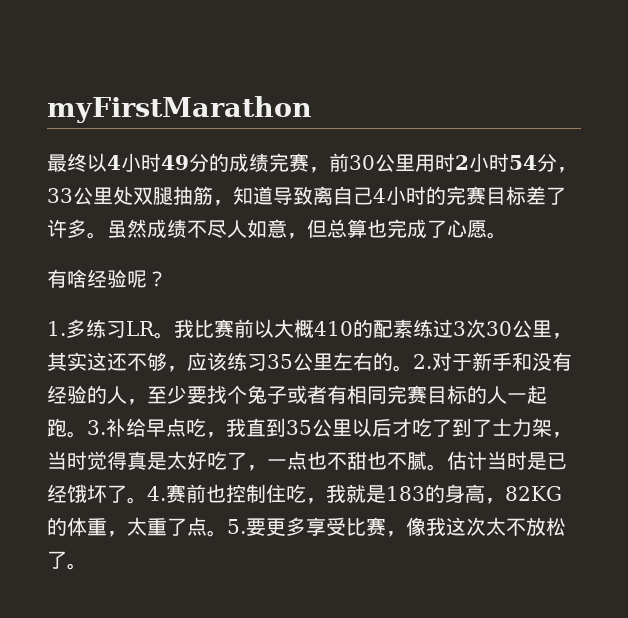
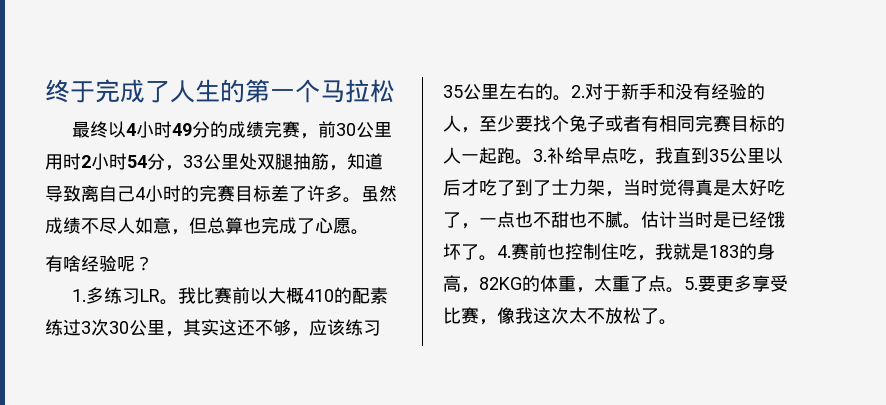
[47,96,312,123] myFirstMarathon -> [45,79,395,103] 终于完成了人生的第一个马拉松

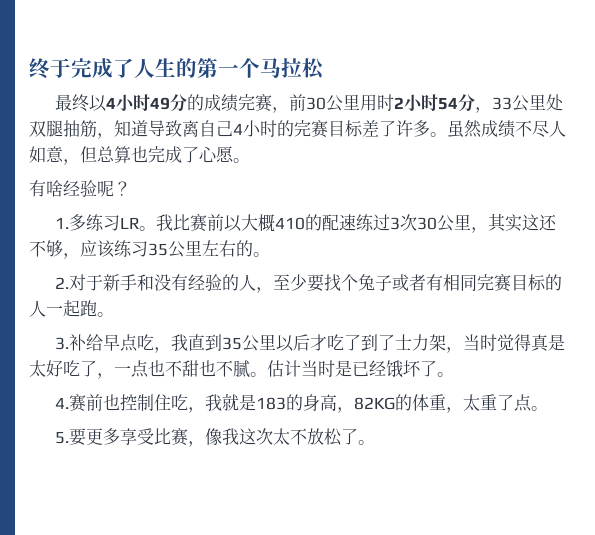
[369,287,388,304] 素 -> [338,214,356,231] 速
(571, 98) none -> (270, 254) //
(533, 162) none -> (114, 314) //
(497, 258) none -> (454, 374) //
(684, 290) none -> (548, 408) //

